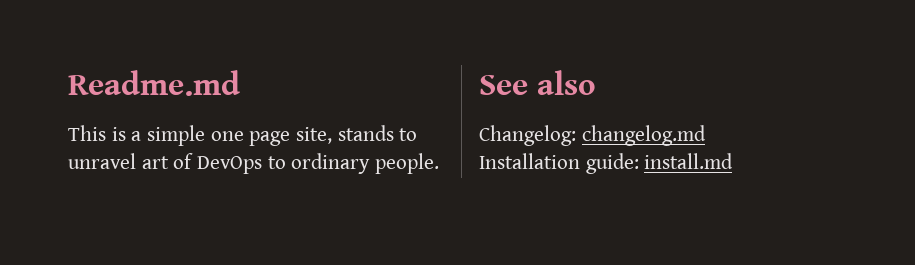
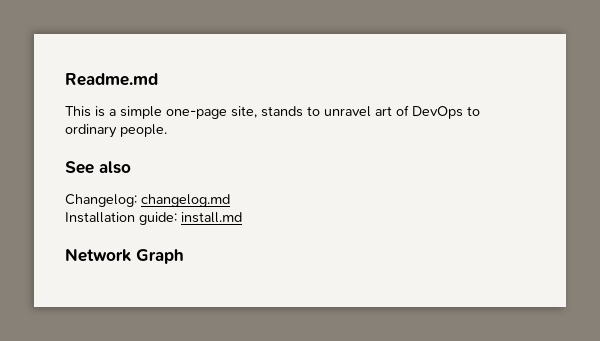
[210,131,291,146] one page -> [166,109,227,119] one-page
(734, 161) none -> [65,248,184,264] // Network Graph

